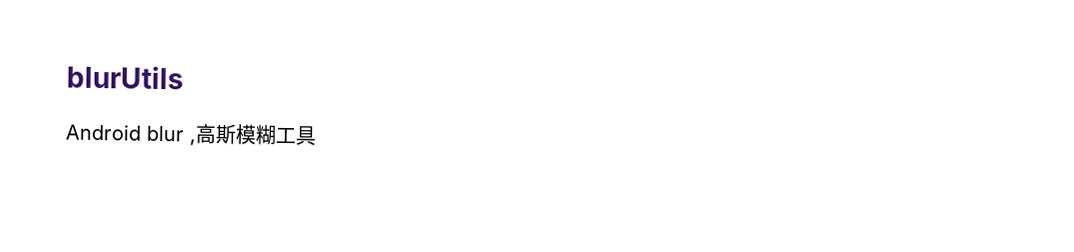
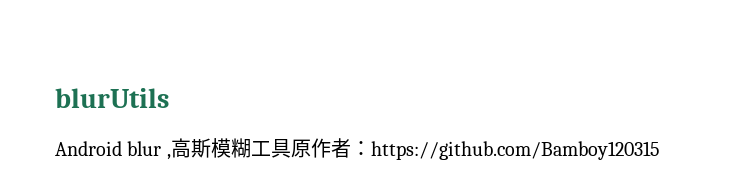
(316, 136) none -> [290,138,660,160] 原作者：https://github.com/Bamboy120315

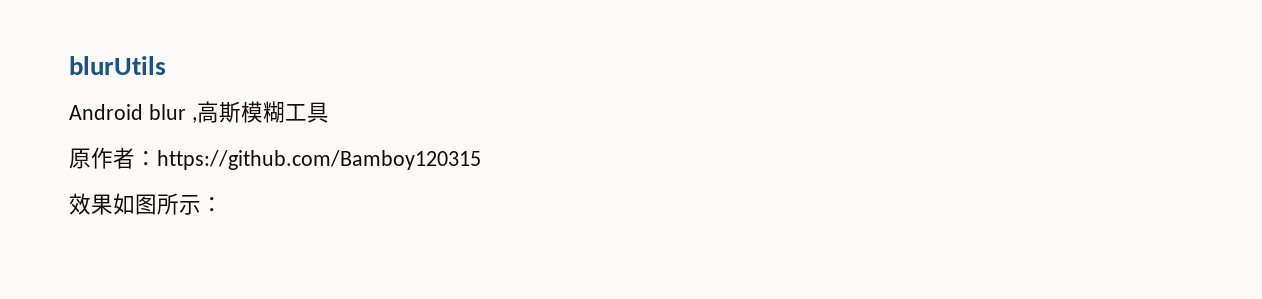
(291, 148) none -> (329, 112) //
(660, 150) none -> [69,193,223,215] // 效果如图所示：

